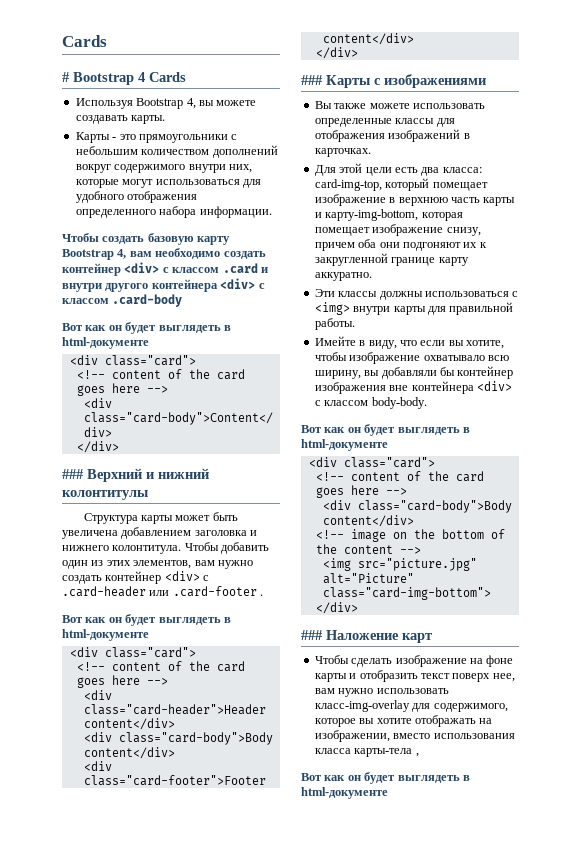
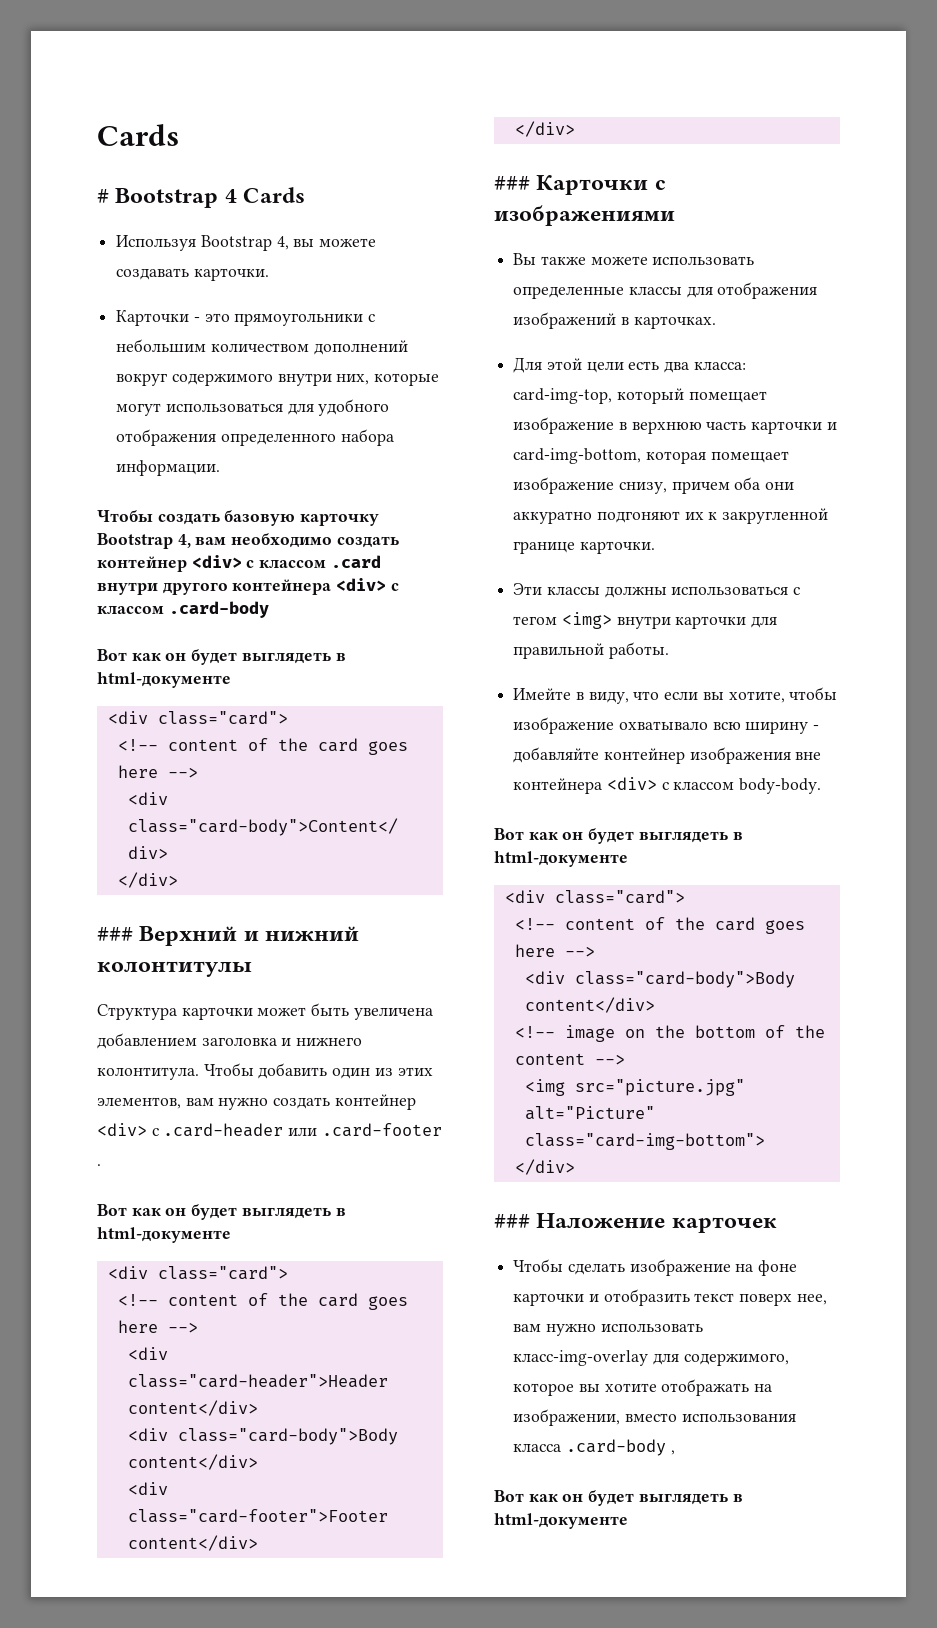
[131,115,166,124] [75,132,110,143] карты. // Карты -> [193,268,269,281] [116,310,190,326] карточки. // Карточки
[197,236,231,245] карту -> [300,513,380,526] карточку
[260,267,268,273] и -> (381, 561) none
[140,515,173,524] карты -> [181,1007,253,1020] карточки
[326,75,370,88] Карты -> [536,175,649,195] Карточки
[483,197,516,206] [314,209,419,221] карты и карту-img-bottom, -> [751,421,837,434] [513,448,642,464] карточки и card-img-bottom,
(400, 245) none -> [513,511,593,524] аккуратно
[438,257,469,266] [314,272,372,281] карту аккуратно. -> [579,541,655,554] карточки.
(519, 294) none -> [513,616,558,625] тегом
[393,306,426,315] карты -> [675,616,747,629] карточки
[314,367,455,379] ширину, вы добавляли бы -> [745,721,820,734] [513,747,600,763] ширину - добавляйте
[402,633,432,643] карт -> [671,1217,777,1233] карточек
[314,673,347,682] карты -> [513,1293,585,1306] карточки
[354,748,413,757] карты-тела -> [565,1439,666,1456] .card-body

